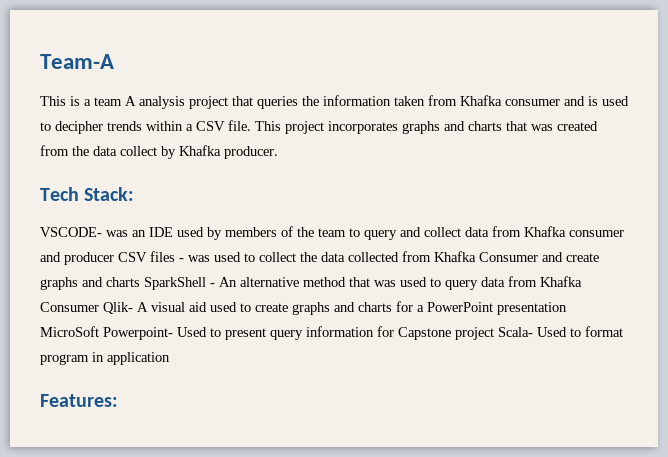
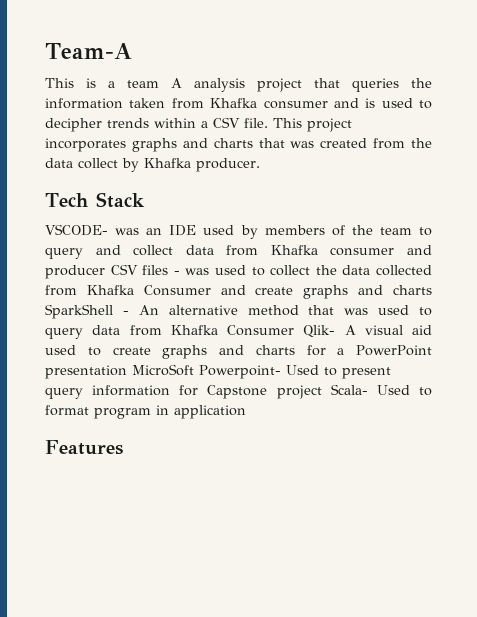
[84,187,135,201] Stack: -> [95,192,145,208] Stack
[40,394,118,407] Features: -> [45,440,123,455] Features

